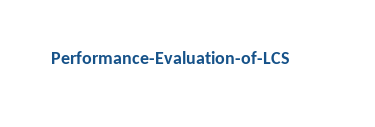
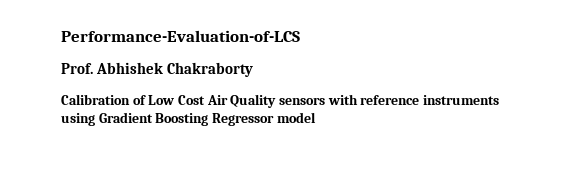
(290, 57) none -> [61,62,254,77] [61,94,499,108] [61,112,316,126] // Prof. Abhishek Chakraborty // Calibration of Low Cost Air Quality sensors with reference instruments using Gradient Boosting Regressor model

